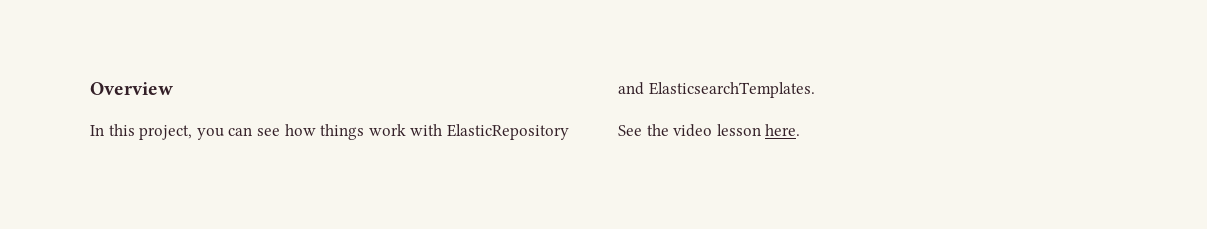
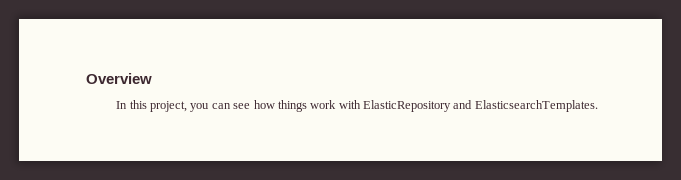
[618,124,801,137] // See the video lesson here. -> (598, 106) none

